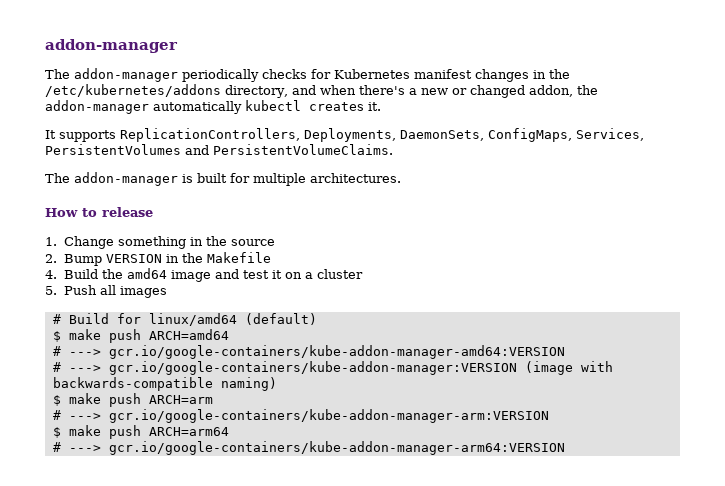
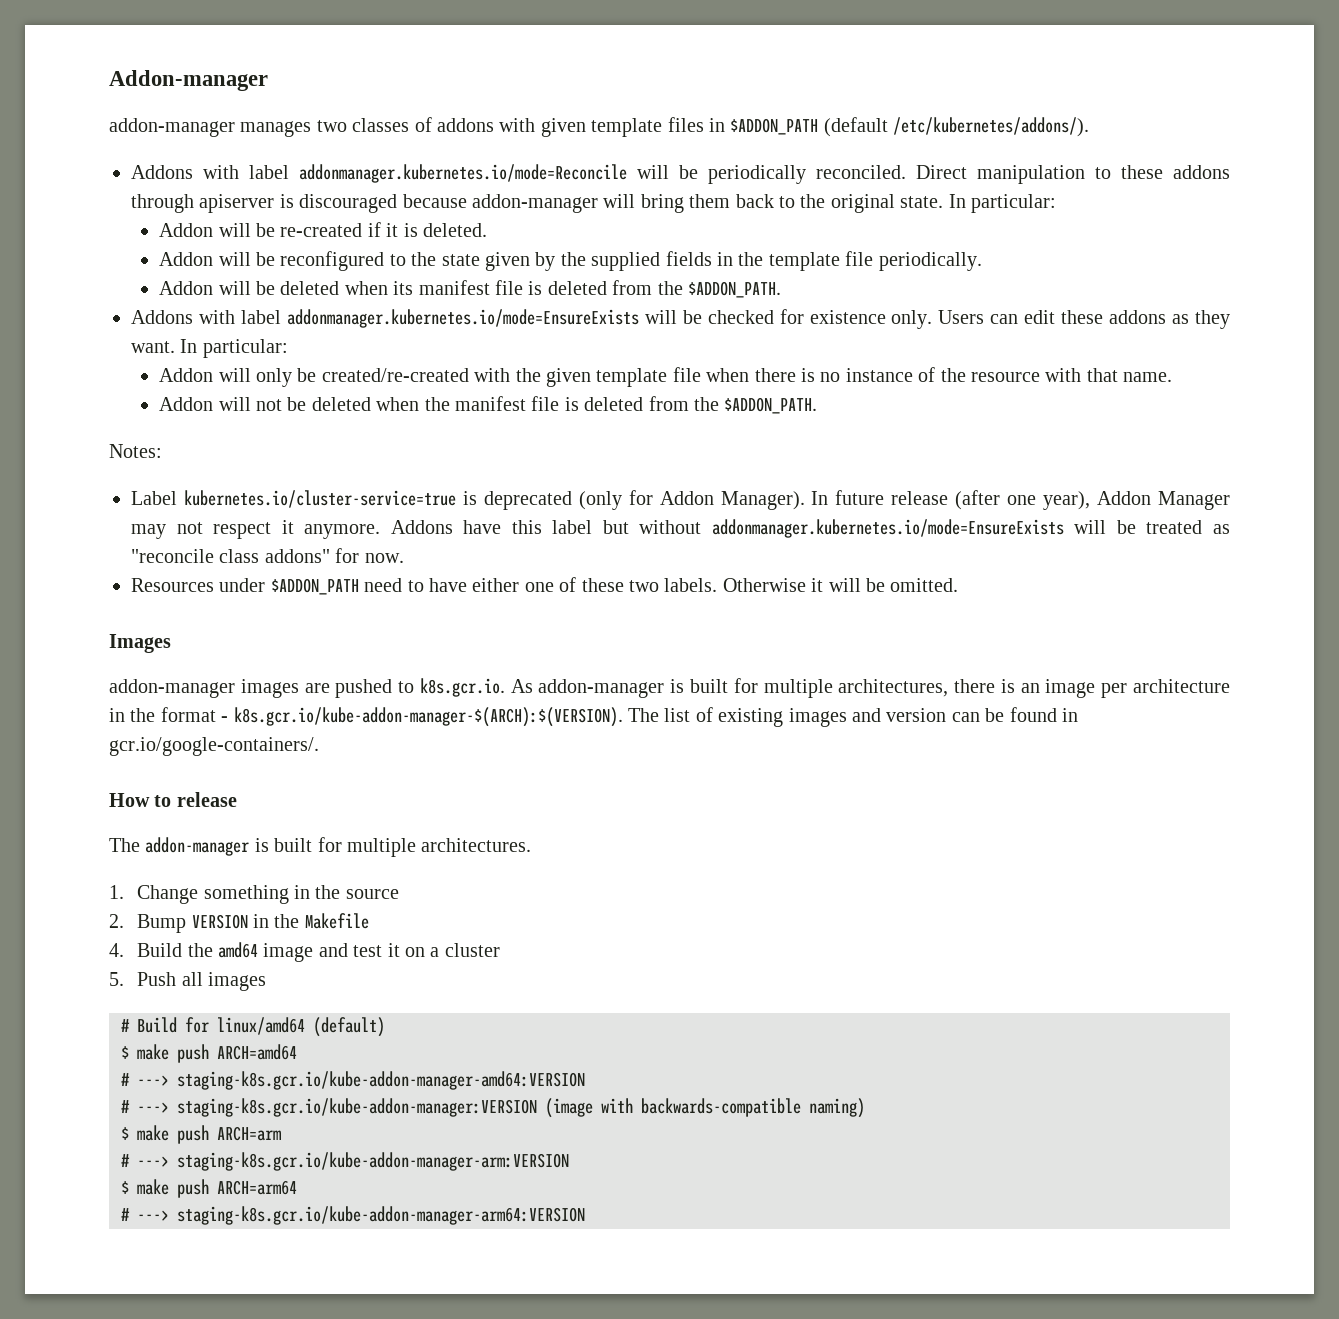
[45,39,178,53] [45,68,570,82] [45,84,598,98] [45,100,381,114] [45,128,644,142] [45,144,393,155] addon-manager // The addon-manager periodically checks for Kubernetes manifest changes in the /etc/kubernetes/addons directory, and when there's a new or changed addon, the addon-manager automatically kubectl creates it. // It supports ReplicationControllers, Deployments, DaemonSets, ConfigMaps, Services, PersistentVolumes and PersistentVolumeClaims. -> [109,70,268,91] [109,117,1090,137] [131,164,1230,184] [131,194,1056,213] [159,222,487,237] [159,251,982,271] [159,280,781,298] [131,309,1230,329] [131,339,288,358] [159,367,1173,387] [159,396,818,414] [109,444,162,458] [131,490,1230,510] [131,519,1230,539] [131,548,404,563] [131,577,959,595] [109,634,171,653] [109,678,1231,698] [109,707,1078,727] [109,737,319,756] [109,792,237,807] Addon-manager // addon-manager manages two classes of addons with given template files in $ADDON_PATH (default /etc/kubernetes/addons/). // Addons with label addonmanager.kubernetes.io/mode=Reconcile will be periodically reconciled. Direct manipulation to these addons through apiserver is discouraged because addon-manager will bring them back to the original state. In particular: // Addon will be re-created if it is deleted. // Addon will be reconfigured to the state given by the supplied fields in the template file periodically. // Addon will be deleted when its manifest file is deleted from the $ADDON_PATH. // Addons with label addonmanager.kubernetes.io/mode=EnsureExists will be checked for existence only. Users can edit these addons as they want. In particular: // Addon will only be created/re-created with the given template file when there is no instance of the resource with that name. // Addon will not be deleted when the manifest file is deleted from the $ADDON_PATH. // Notes: // Label kubernetes.io/cluster-service=true is deprecated (only for Addon Manager). In future release (after one year), Addon Manager may not respect it anymore. Addons have this label but without addonmanager.kubernetes.io/mode=EnsureExists will be treated as "reconcile class addons" for now. // Resources under $ADDON_PATH need to have either one of these two labels. Otherwise it will be omitted. // Images // addon-manager images are pushed to k8s.gcr.io. As addon-manager is built for multiple architectures, there is an image per architecture in the format - k8s.gcr.io/kube-addon-manager-$(ARCH):$(VERSION). The list of existing images and version can be found in gcr.io/google-containers/. // How to release
[45,207,153,217] // How to release -> (532, 845) none
[108,345,565,359] [52,361,517,375] gcr.io/google-containers/kube-addon-manager-amd64:VERSION // # ---> gcr.io/google-containers/kube-addon-manager:VERSION -> [177,1071,585,1090] [121,1098,537,1117] staging-k8s.gcr.io/kube-addon-manager-amd64:VERSION // # ---> staging-k8s.gcr.io/kube-addon-manager:VERSION
[108,409,549,423] gcr.io/google-containers/kube-addon-manager-arm:VERSION -> [177,1152,569,1171] staging-k8s.gcr.io/kube-addon-manager-arm:VERSION
[108,441,565,455] gcr.io/google-containers/kube-addon-manager-arm64:VERSION -> [177,1206,585,1225] staging-k8s.gcr.io/kube-addon-manager-arm64:VERSION

